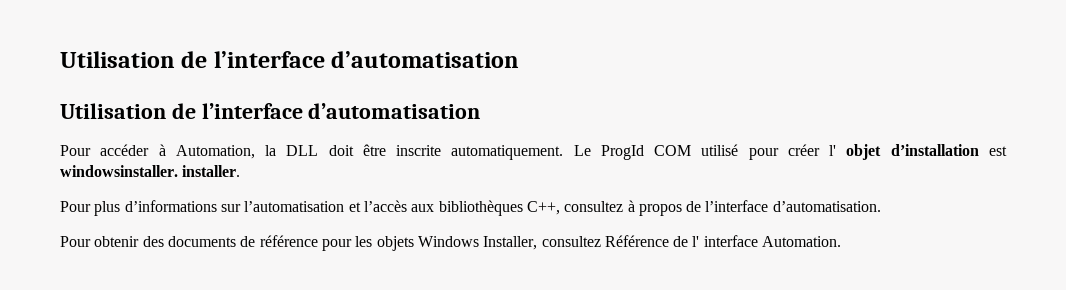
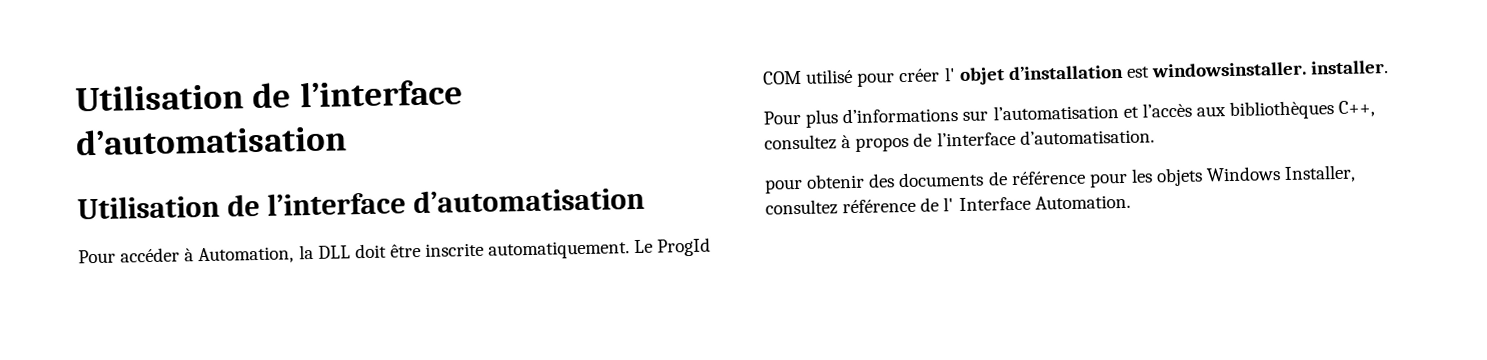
[60,236,91,247] Pour -> [764,178,803,194] pour
[604,235,669,247] Référence -> [842,198,917,214] référence
[703,235,758,247] interface -> [958,196,1031,212] Interface

